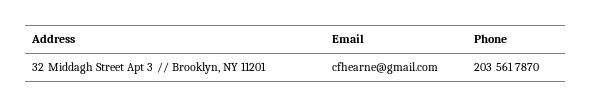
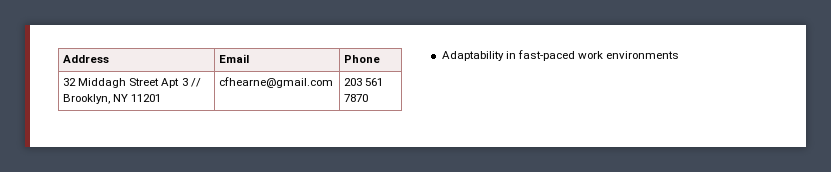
(539, 67) none -> [441,50,680,61] // Adaptability in fast-paced work environments

